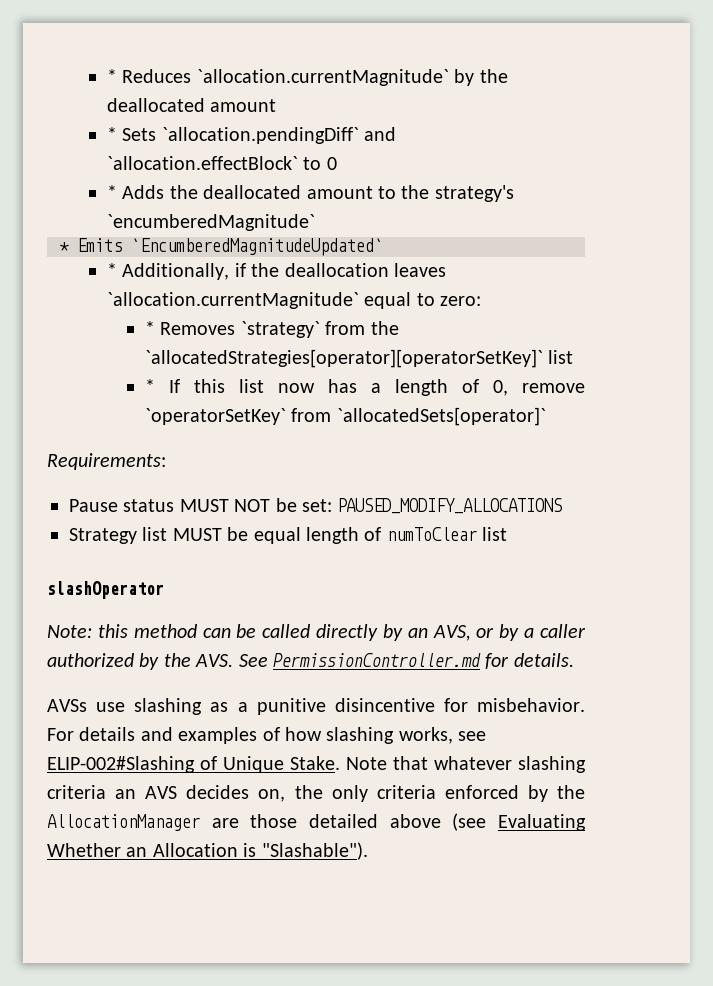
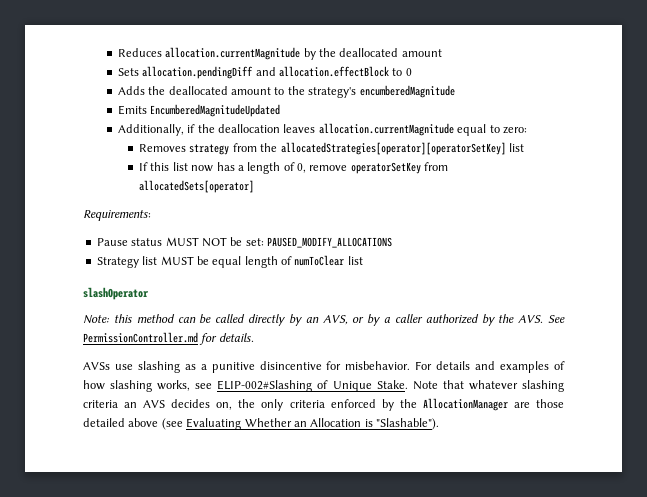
[107,69,449,86] * Reduces `allocation.currentMagnitude` -> [117,47,301,60] Reduces allocation.currentMagnitude
[107,127,397,144] [107,156,299,170] * Sets `allocation.pendingDiff` and `allocation.effectBlock` -> [117,66,390,79] Sets allocation.pendingDiff and allocation.effectBlock
[107,185,118,199] * -> (412, 72) none
[107,214,316,231] [59,238,383,256] [107,263,118,277] `encumberedMagnitude` // * Emits `EncumberedMagnitudeUpdated` // * -> [359,85,455,98] [117,104,281,117] encumberedMagnitude // Emits EncumberedMagnitudeUpdated //
[107,292,360,309] `allocation.currentMagnitude` -> [318,123,454,136] allocation.currentMagnitude
[145,321,320,338] * Removes `strategy` -> [139,144,230,155] Removes strategy
[145,349,574,368] [145,379,156,393] `allocatedStrategies[operator][operatorSetKey]` list // * -> [280,142,524,155] allocatedStrategies[operator][operatorSetKey] list //
[145,407,546,426] `operatorSetKey` from `allocatedSets[operator]` -> [350,162,449,174] [139,180,255,193] operatorSetKey from allocatedSets[operator]

